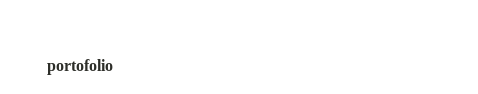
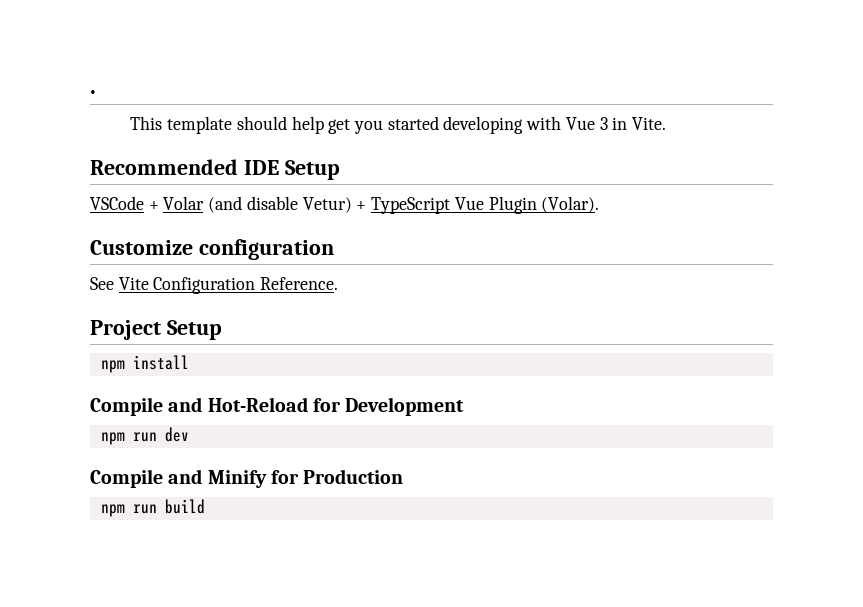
[47,59,113,75] portofolio -> [90,90,96,94] [130,116,667,134] [90,159,340,180] [90,196,600,214] [90,239,334,260] [90,277,339,294] [90,320,222,340] [100,355,189,373] [90,397,465,416] [100,427,189,445] [90,469,404,488] [100,499,205,517] . // This template should help get you started developing with Vue 3 in Vite. // Recommended IDE Setup // VSCode + Volar (and disable Vetur) + TypeScript Vue Plugin (Volar). // Customize configuration // See Vite Configuration Reference. // Project Setup // npm install // Compile and Hot-Reload for Development // npm run dev // Compile and Minify for Production // npm run build

